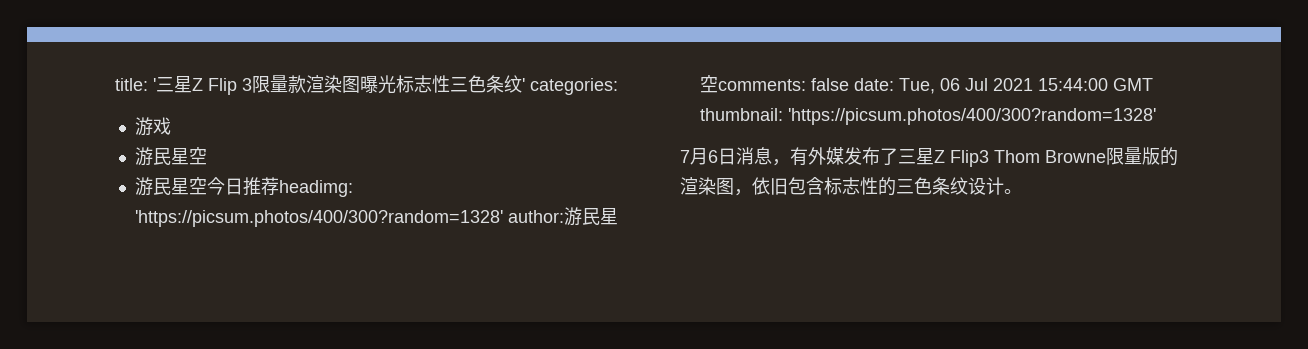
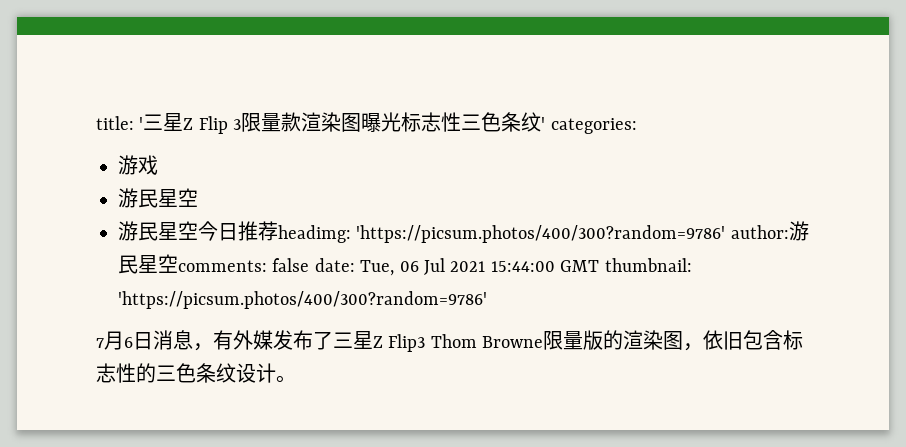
[134,210,503,227] 'https://picsum.photos/400/300?random=1328' -> [356,225,726,243] 'https://picsum.photos/400/300?random=9786'
[787,108,1156,125] 'https://picsum.photos/400/300?random=1328' -> [118,291,487,309] 'https://picsum.photos/400/300?random=9786'

